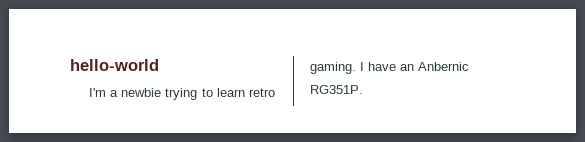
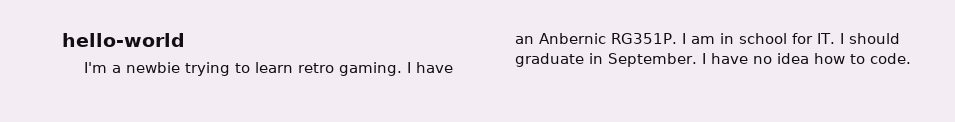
(363, 89) none -> [681,33,900,44] [515,53,911,67] I am in school for IT. I should graduate in September. I have no idea how to code.

